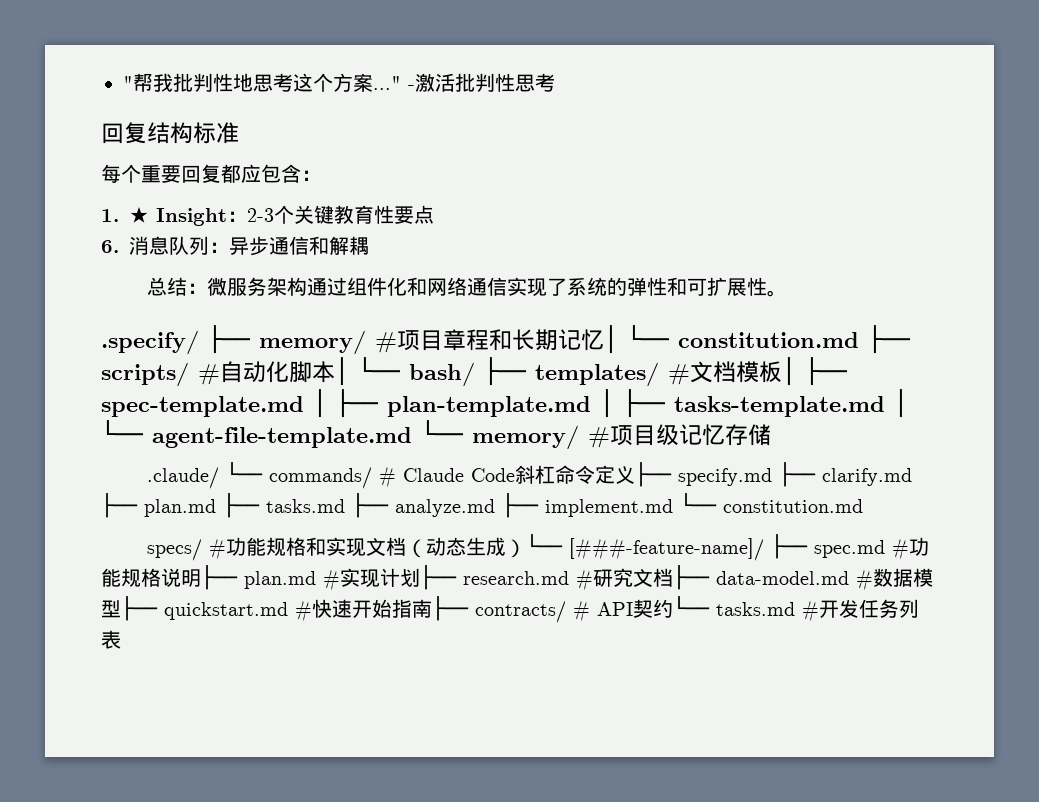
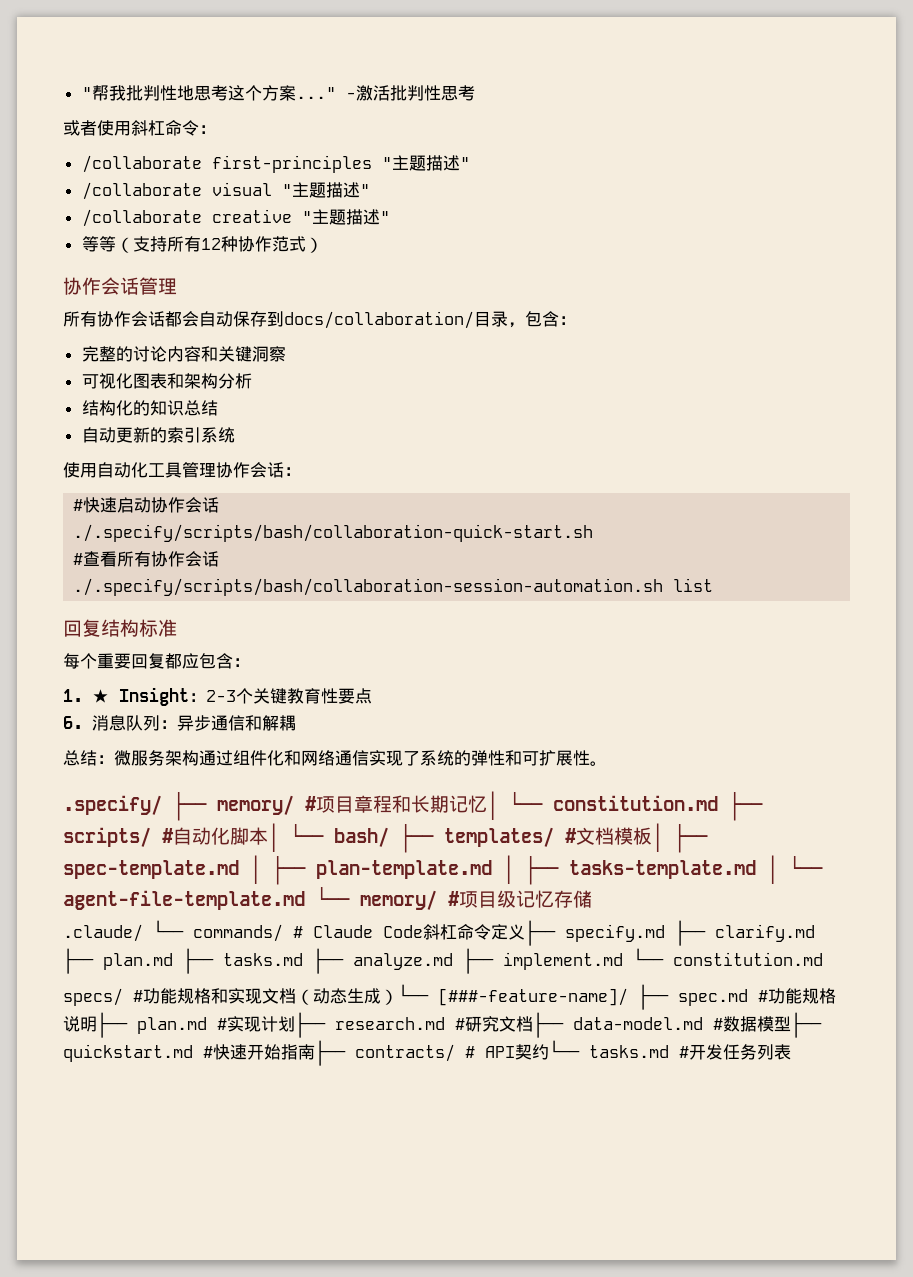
(555, 82) none -> [63,120,216,136] [81,155,470,173] [81,182,370,200] [81,209,390,227] [81,236,323,253] [63,277,177,295] [63,311,576,329] [81,346,286,362] [81,373,252,389] [81,400,218,416] [81,427,235,443] [63,462,301,478] [73,497,220,513] [73,524,594,542] [73,551,220,567] [73,578,714,596] // 或者使用斜杠命令： // /collaborate first-principles "主题描述" // /collaborate visual "主题描述" // /collaborate creative "主题描述" // 等等（支持所有12种协作范式） // 协作会话管理 // 所有协作会话都会自动保存到docs/collaboration/目录，包含： // 完整的讨论内容和关键洞察 // 可视化图表和架构分析 // 结构化的知识总结 // 自动更新的索引系统 // 使用自动化工具管理协作会话： // #快速启动协作会话 // ./.specify/scripts/bash/collaboration-quick-start.sh // #查看所有协作会话 // ./.specify/scripts/bash/collaboration-session-automation.sh list

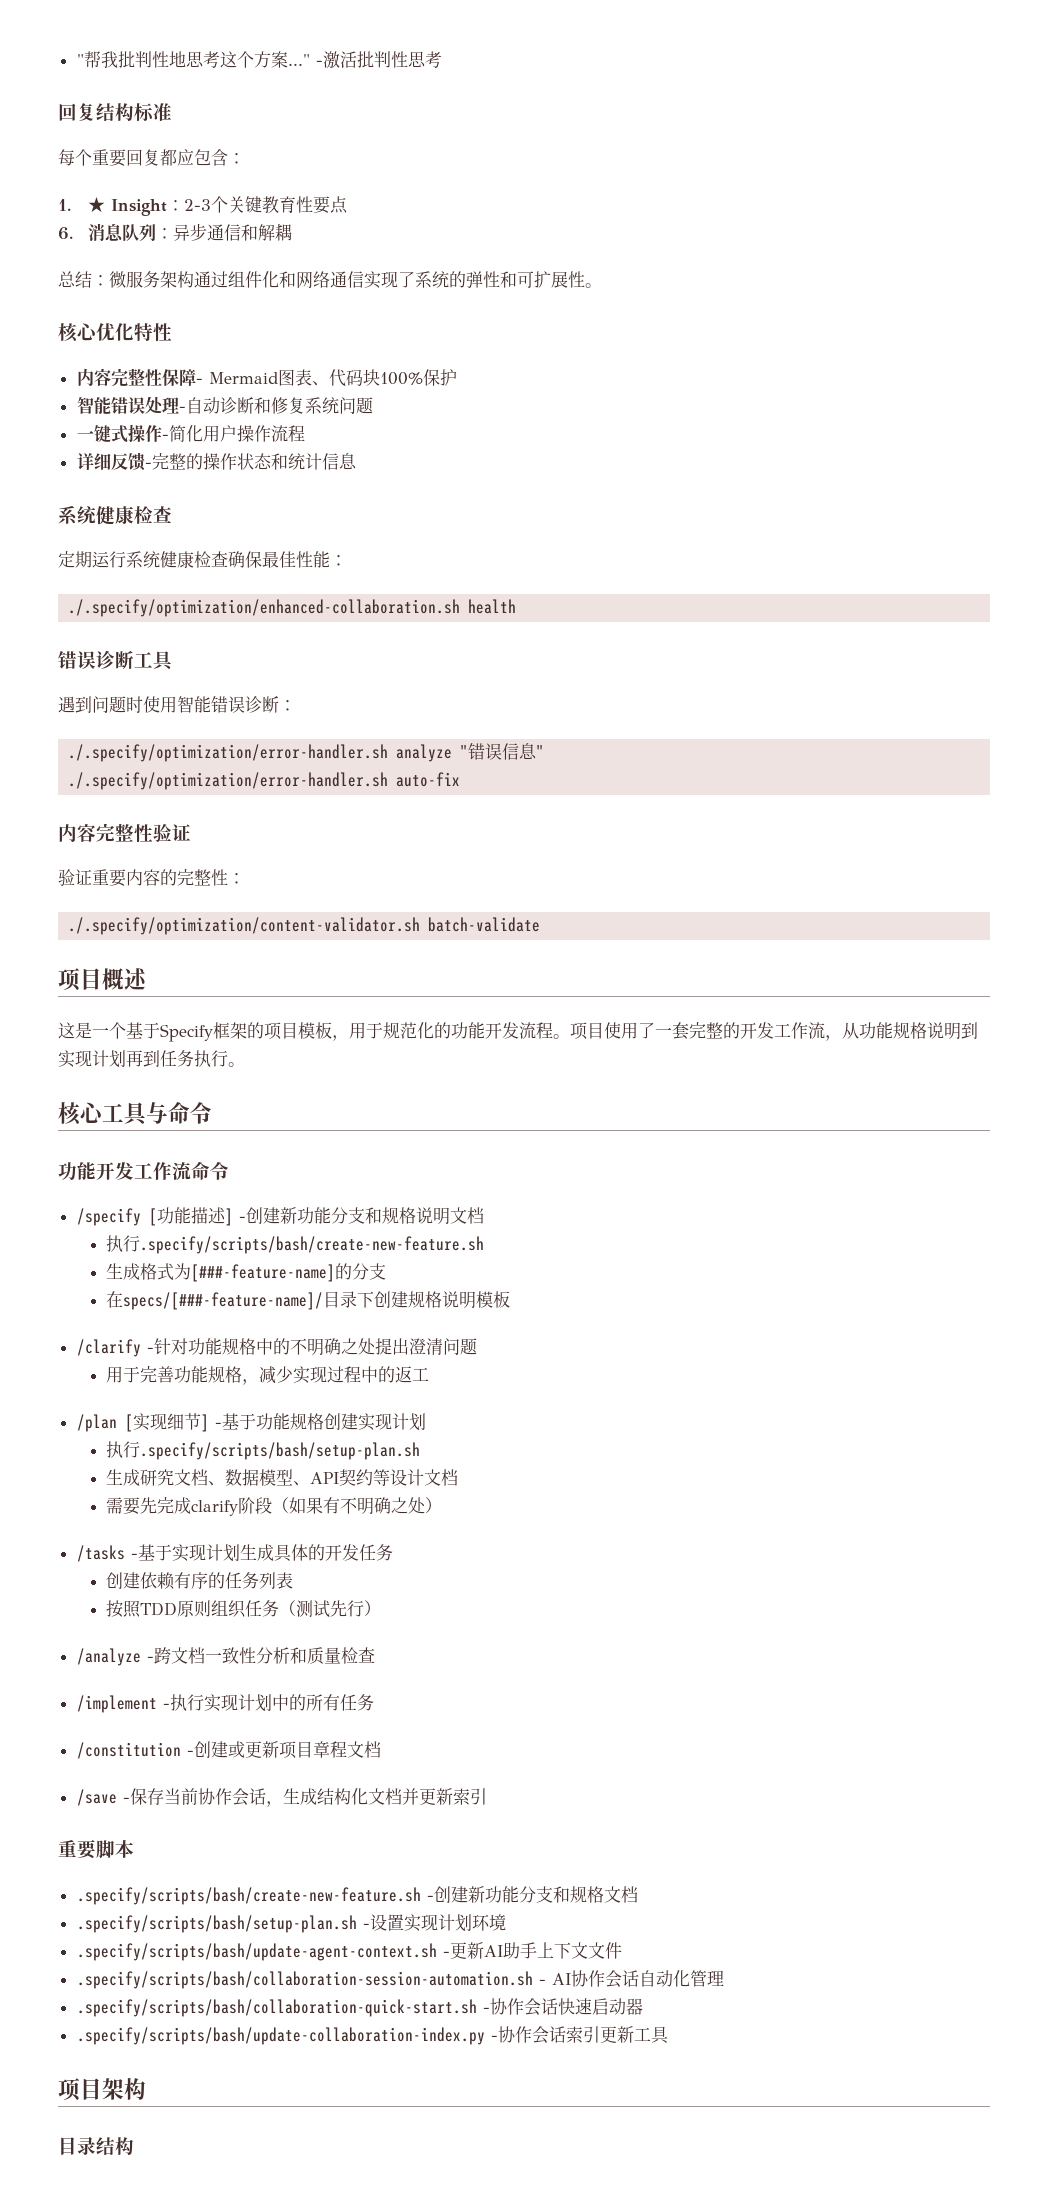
[63,120,216,136] [81,155,470,173] [81,182,370,200] [81,209,390,227] [81,236,323,253] [63,277,177,295] [63,311,576,329] [81,346,286,362] [81,373,252,389] [81,400,218,416] [81,427,235,443] [63,462,301,478] [73,497,220,513] [73,524,594,542] [73,551,220,567] [73,578,714,596] // 或者使用斜杠命令： // /collaborate first-principles "主题描述" // /collaborate visual "主题描述" // /collaborate creative "主题描述" // 等等（支持所有12种协作范式） // 协作会话管理 // 所有协作会话都会自动保存到docs/collaboration/目录，包含： // 完整的讨论内容和关键洞察 // 可视化图表和架构分析 // 结构化的知识总结 // 自动更新的索引系统 // 使用自动化工具管理协作会话： // #快速启动协作会话 // ./.specify/scripts/bash/collaboration-quick-start.sh // #查看所有协作会话 // ./.specify/scripts/bash/collaboration-session-automation.sh list -> (442, 59) none
[63,791,763,821] [63,823,708,853] [63,855,823,885] [63,887,592,910] [63,920,815,946] [63,948,823,974] [63,984,836,1010] [63,1012,822,1038] [63,1040,791,1066] .specify/ ├── memory/ #项目章程和长期记忆│ └── constitution.md ├── scripts/ #自动化脚本│ └── bash/ ├── templates/ #文档模板│ ├── spec-template.md │ ├── plan-template.md │ ├── tasks-template.md │ └── agent-file-template.md └── memory/ #项目级记忆存储 // .claude/ └── commands/ # Claude Code斜杠命令定义├── specify.md ├── clarify.md ├── plan.md ├── tasks.md ├── analyze.md ├── implement.md └── constitution.md // specs/ #功能规格和实现文档（动态生成）└── [###-feature-name]/ ├── spec.md #功能规格说明├── plan.md #实现计划├── research.md #研究文档├── data-model.md #数据模型├── quickstart.md #快速开始指南├── contracts/ # API契约└── tasks.md #开发任务列表 -> [58,323,172,342] [76,368,457,387] [76,396,373,415] [76,424,305,443] [76,452,357,471] [58,505,172,525] [58,551,347,568] [68,599,517,617] [58,650,174,671] [58,696,296,713] [68,743,545,762] [68,772,461,790] [58,823,191,843] [58,869,245,887] [68,917,541,935] [58,968,147,991] [58,1022,978,1042] [58,1050,245,1068] [58,1102,212,1126] [58,1161,229,1180] [76,1207,484,1226] [106,1235,485,1254] [106,1263,387,1282] [106,1291,511,1310] [76,1338,477,1357] [106,1366,430,1385] [76,1413,426,1432] [106,1441,421,1460] [106,1469,459,1486] [106,1497,443,1516] [76,1544,393,1562] [106,1572,294,1590] [106,1600,382,1618] [76,1647,375,1666] [76,1694,374,1713] [76,1741,381,1759] [76,1788,487,1807] [58,1840,134,1859] [76,1886,638,1905] [76,1914,506,1933] [76,1942,622,1961] [76,1970,724,1989] [76,1998,643,2017] [76,2026,669,2045] [58,2078,146,2101] [58,2137,134,2156] 核心优化特性 // 内容完整性保障- Mermaid图表、代码块100%保护 // 智能错误处理-自动诊断和修复系统问题 // 一键式操作-简化用户操作流程 // 详细反馈-完整的操作状态和统计信息 // 系统健康检查 // 定期运行系统健康检查确保最佳性能： // ./.specify/optimization/enhanced-collaboration.sh health // 错误诊断工具 // 遇到问题时使用智能错误诊断： // ./.specify/optimization/error-handler.sh analyze "错误信息" // ./.specify/optimization/error-handler.sh auto-fix // 内容完整性验证 // 验证重要内容的完整性： // ./.specify/optimization/content-validator.sh batch-validate // 项目概述 // 这是一个基于Specify框架的项目模板，用于规范化的功能开发流程。项目使用了一套完整的开发工作流，从功能规格说明到实现计划再到任务执行。 // 核心工具与命令 // 功能开发工作流命令 // /specify [功能描述] -创建新功能分支和规格说明文档 // 执行.specify/scripts/bash/create-new-feature.sh // 生成格式为[###-feature-name]的分支 // 在specs/[###-feature-name]/目录下创建规格说明模板 // /clarify -针对功能规格中的不明确之处提出澄清问题 // 用于完善功能规格，减少实现过程中的返工 // /plan [实现细节] -基于功能规格创建实现计划 // 执行.specify/scripts/bash/setup-plan.sh // 生成研究文档、数据模型、API契约等设计文档 // 需要先完成clarify阶段（如果有不明确之处） // /tasks -基于实现计划生成具体的开发任务 // 创建依赖有序的任务列表 // 按照TDD原则组织任务（测试先行） // /analyze -跨文档一致性分析和质量检查 // /implement -执行实现计划中的所有任务 // /constitution -创建或更新项目章程文档 // /save -保存当前协作会话，生成结构化文档并更新索引 // 重要脚本 // .specify/scripts/bash/create-new-feature.sh -创建新功能分支和规格文档 // .specify/scripts/bash/setup-plan.sh -设置实现计划环境 // .specify/scripts/bash/update-agent-context.sh -更新AI助手上下文文件 // .specify/scripts/bash/collaboration-session-automation.sh - AI协作会话自动化管理 // .specify/scripts/bash/collaboration-quick-start.sh -协作会话快速启动器 // .specify/scripts/bash/update-collaboration-index.py -协作会话索引更新工具 // 项目架构 // 目录结构

